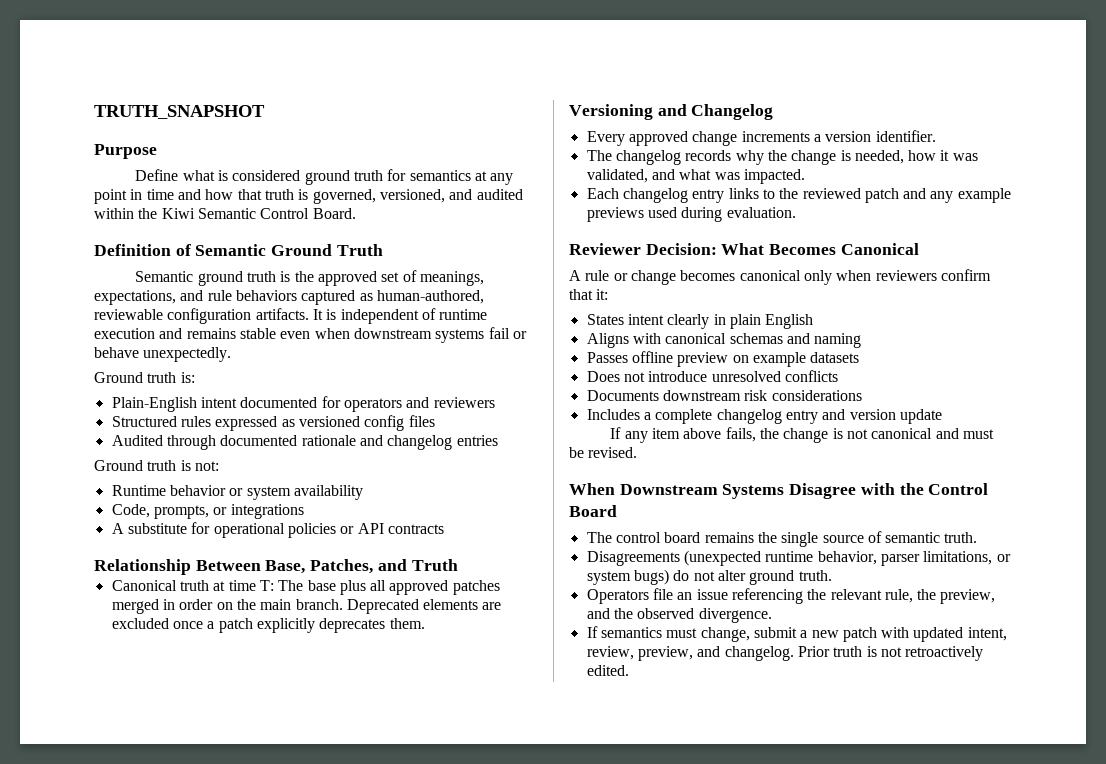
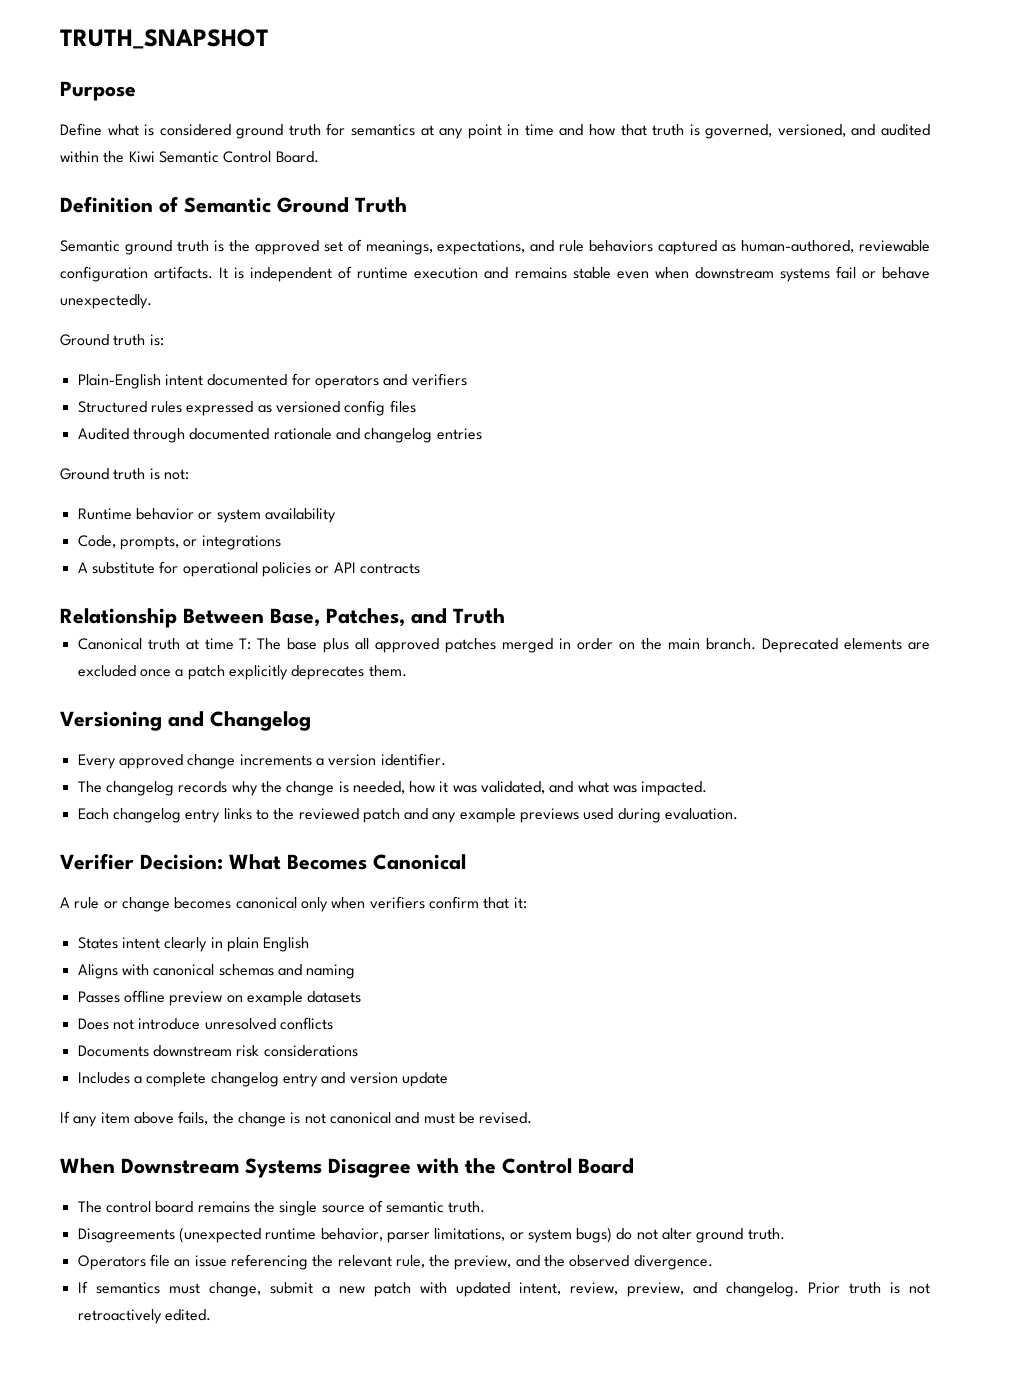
[433,397,495,408] reviewers -> [411,373,467,386] verifiers
[569,243,641,255] Reviewer -> [60,853,134,870] Verifier
[875,270,937,281] reviewers -> [369,896,425,909] verifiers

